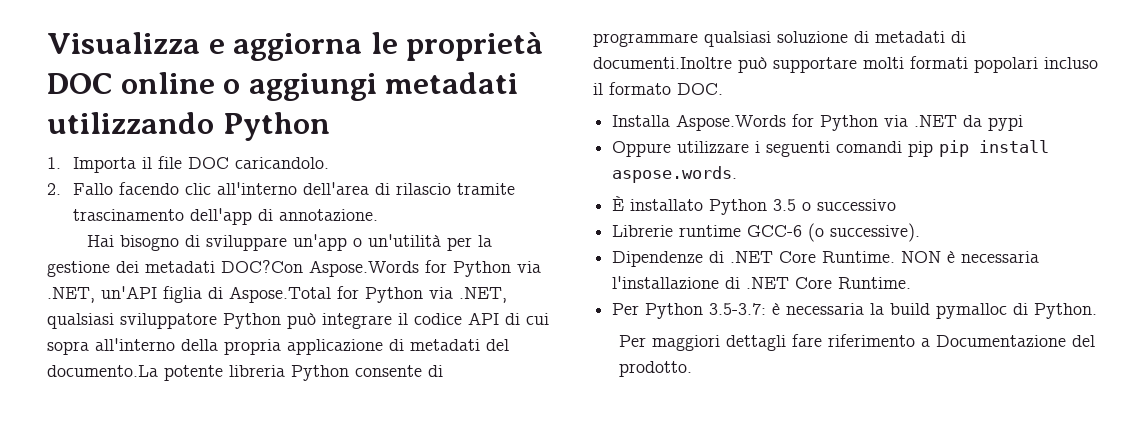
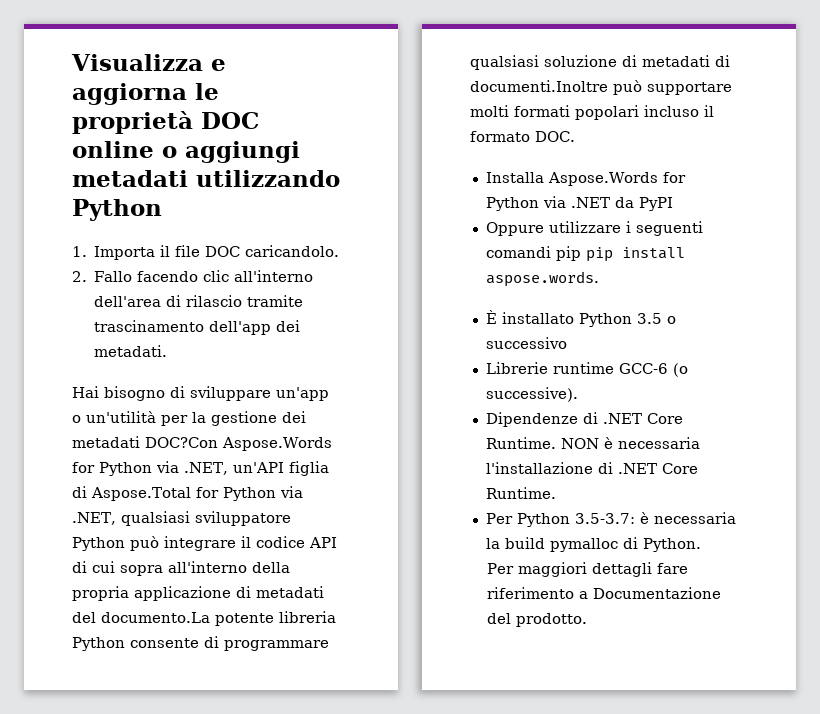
[258,209,379,221] di annotazione. -> [276,320,301,332] [94,345,168,357] dei metadati.
[988,115,1024,131] pypi -> [638,197,673,211] PyPI

